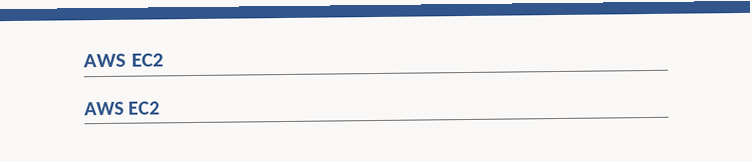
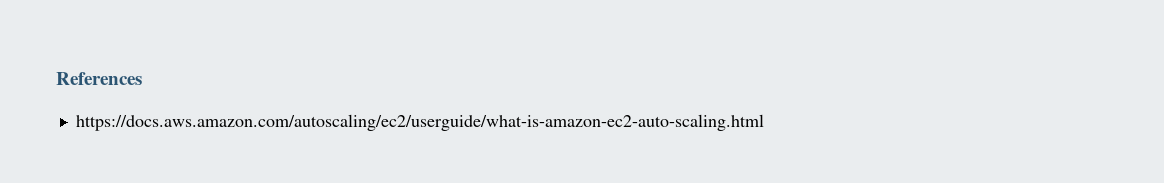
[83,53,164,68] [84,101,161,116] AWS EC2 // AWS EC2 -> [56,72,142,85] [75,114,764,131] References // https://docs.aws.amazon.com/autoscaling/ec2/userguide/what-is-amazon-ec2-auto-scaling.html

